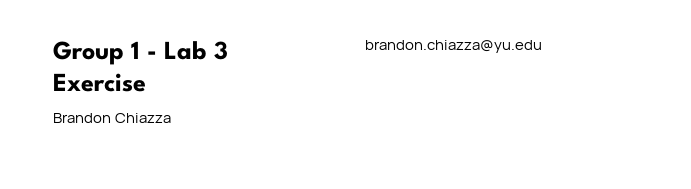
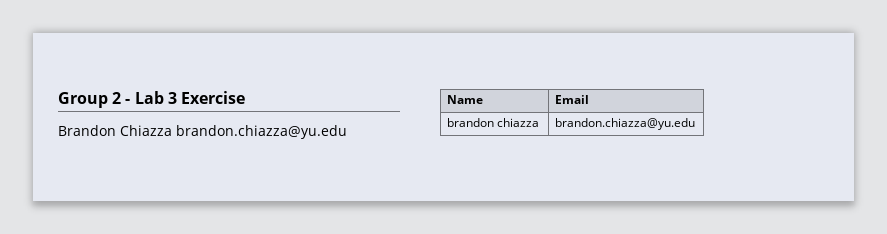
[131,41,141,59] 1 -> [112,92,122,104] 2
(542, 46) none -> [447,95,484,104] [555,95,590,104] [447,118,540,127] [555,118,696,130] // Name | Email // brandon chiazza | brandon.chiazza@yu.edu

